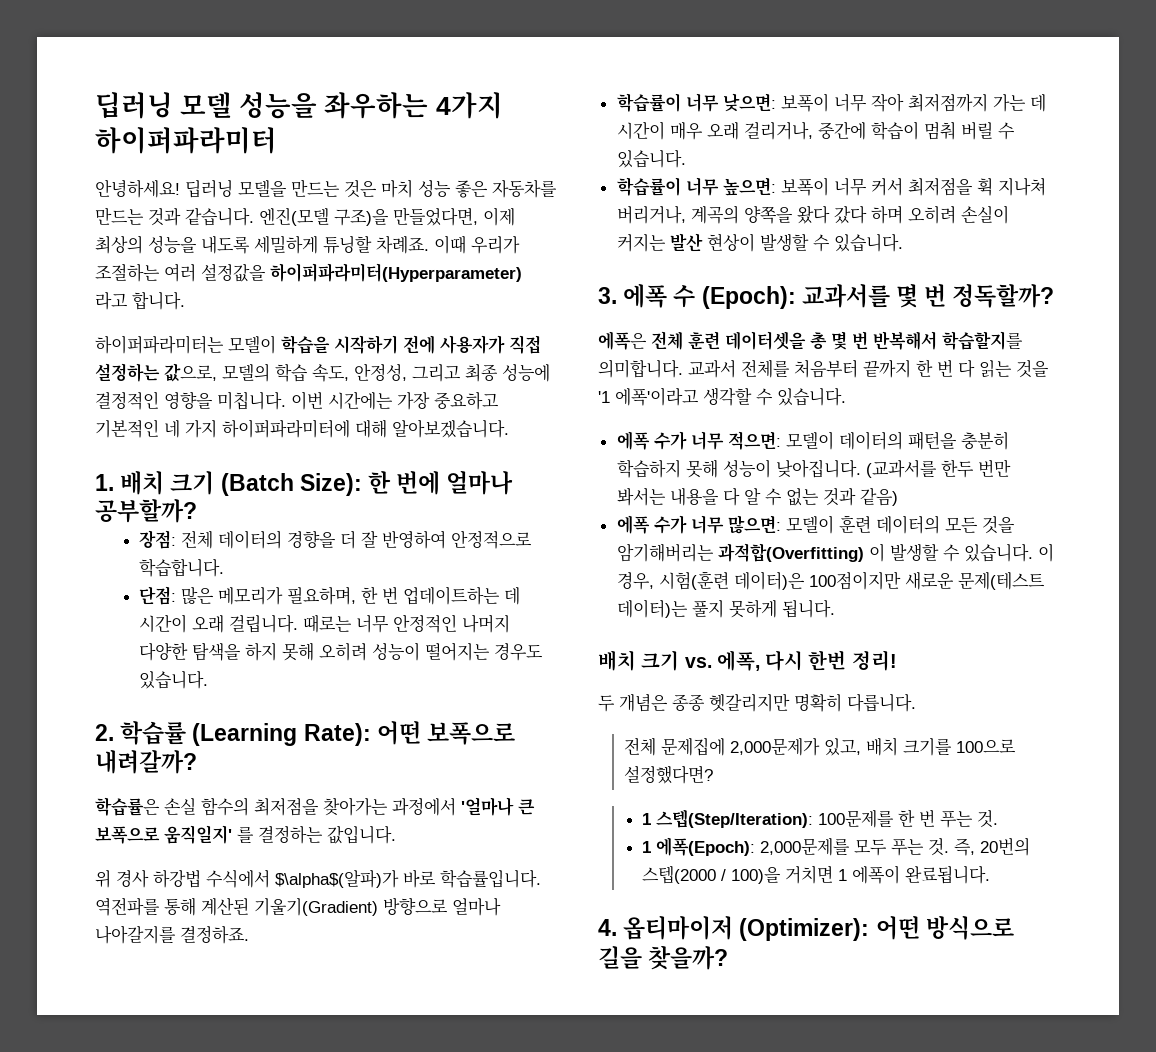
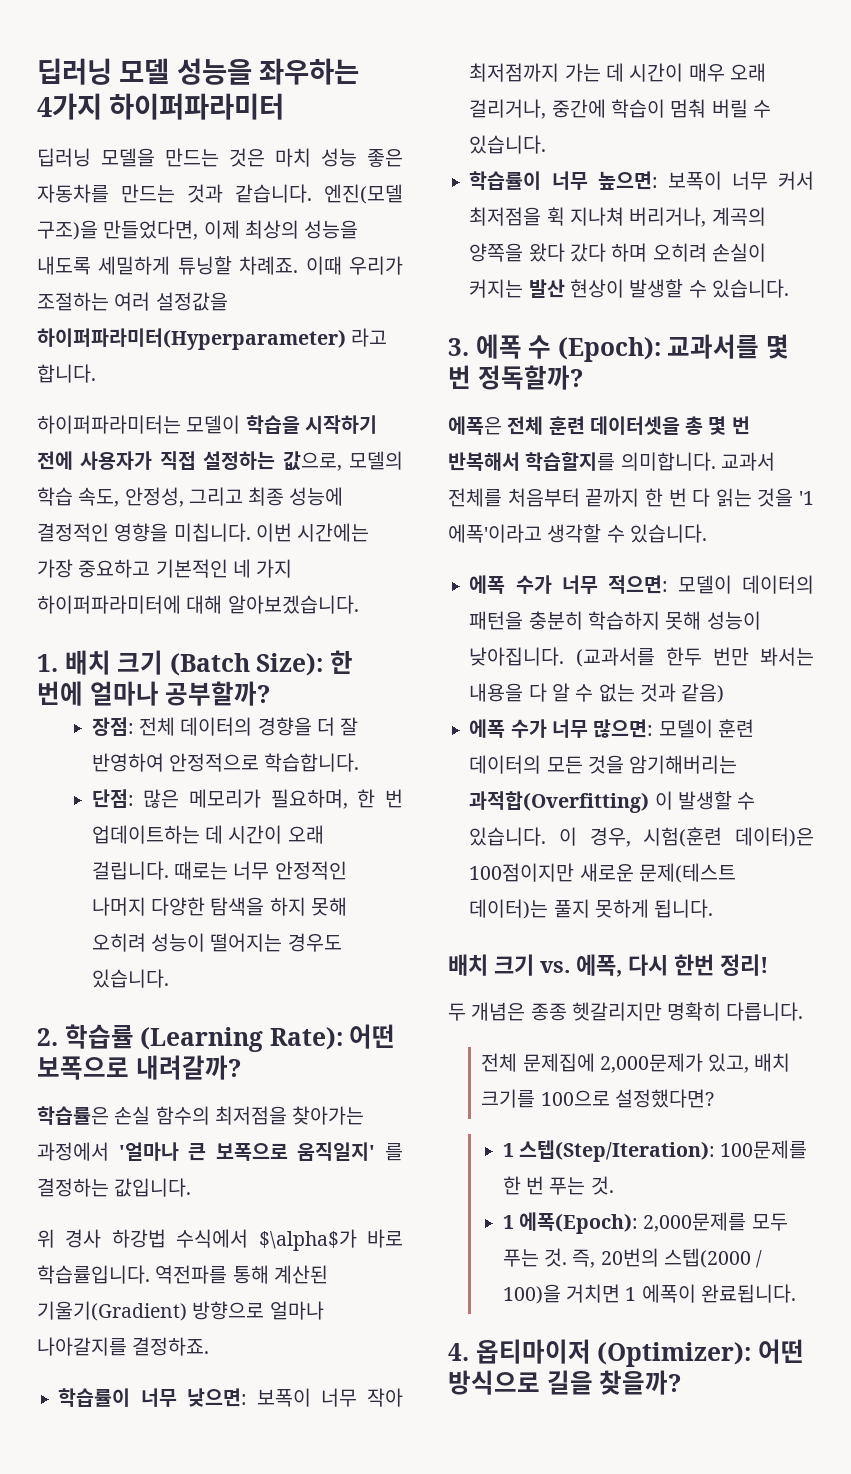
[95,179,180,198] 안녕하세요! -> (285, 106) none
[275,870,399,888] $\alpha$(알파)가 -> [258,1229,357,1251] $\alpha$가

